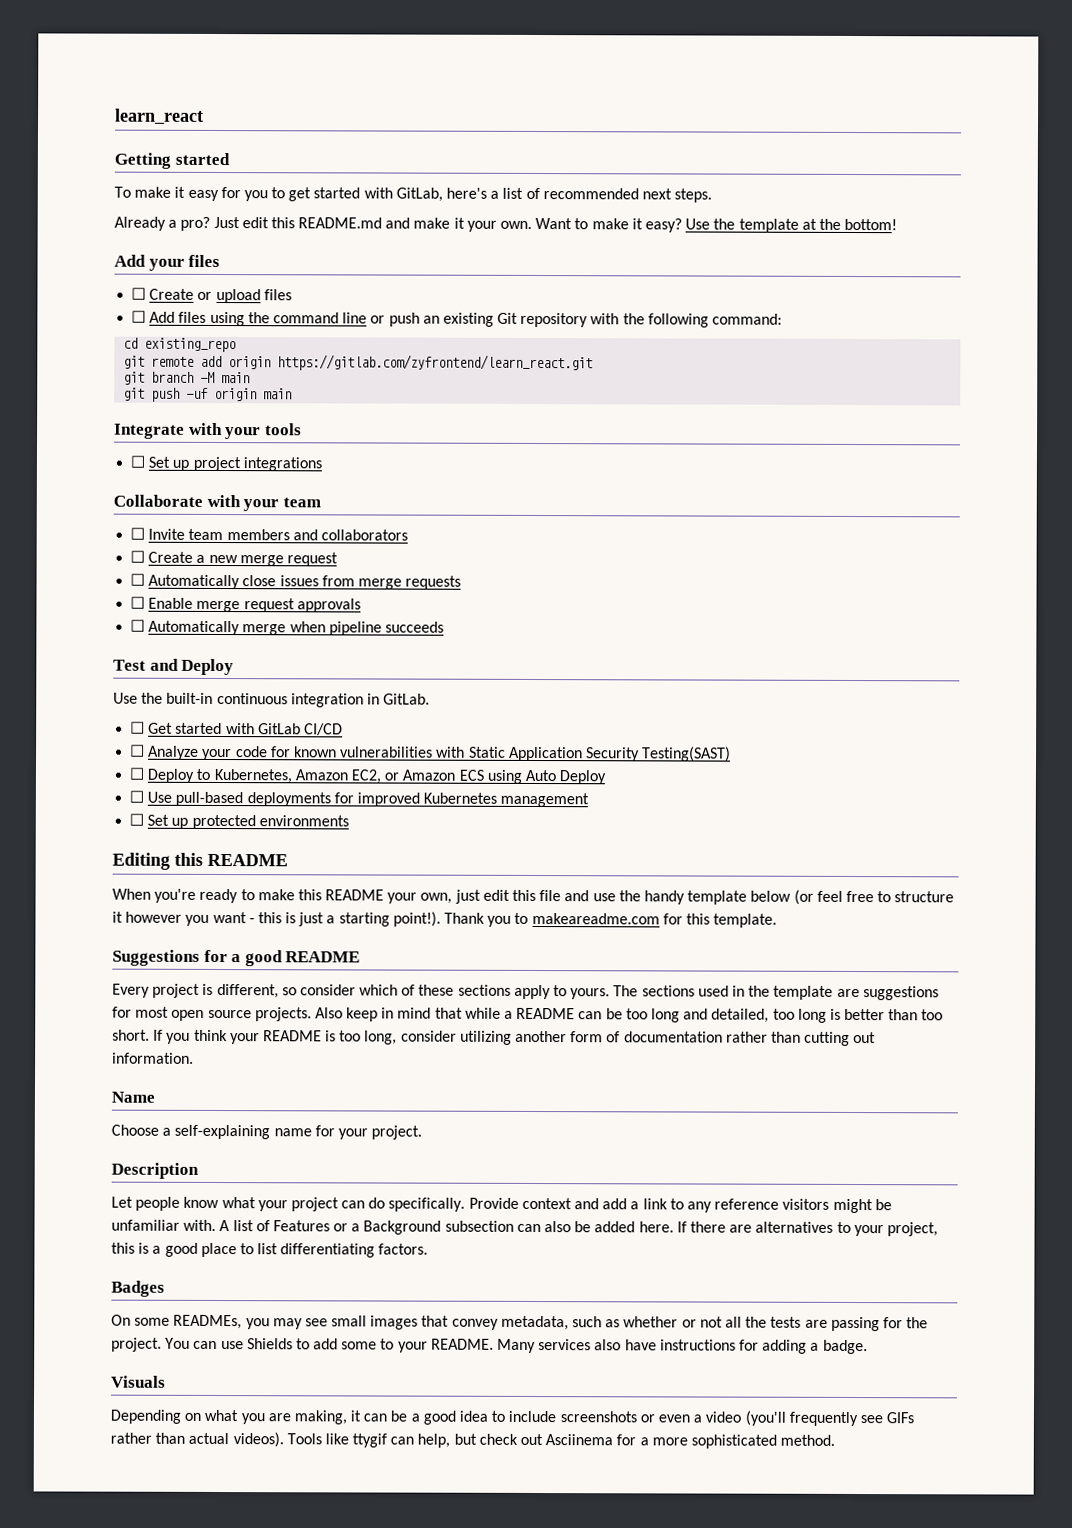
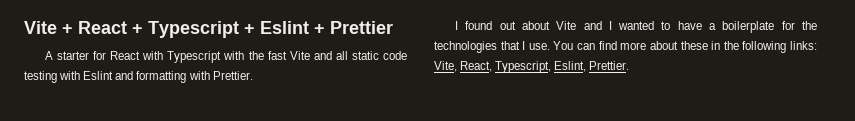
[115,108,204,124] [114,152,230,169] [114,186,713,203] [114,216,898,233] [114,254,221,271] [131,287,292,304] [131,310,783,328] [123,337,237,353] [123,354,594,372] [123,371,251,385] [123,387,293,402] [114,422,302,440] [130,455,322,472] [113,494,321,512] [130,527,408,541] [130,550,338,567] [130,573,462,590] [130,596,361,613] [130,619,444,636] [113,658,235,676] [113,692,431,708] [130,721,343,736] [130,744,732,762] [129,767,607,785] [129,790,590,808] [129,813,349,830] [112,852,288,870] [112,888,955,905] [112,911,778,928] [112,949,361,967] [112,983,939,1001] [112,1006,944,1023] [112,1029,877,1046] [112,1052,194,1064] [111,1091,155,1103] [111,1124,423,1140] [111,1162,199,1179] [111,1196,892,1214] [111,1219,938,1237] [111,1242,429,1258] [111,1280,165,1297] [111,1314,929,1332] [111,1337,868,1355] [111,1375,166,1388] [110,1409,915,1427] [110,1432,836,1449] learn_react // Getting started // To make it easy for you to get started with GitLab, here's a list of recommended next steps. // Already a pro? Just edit this README.md and make it your own. Want to make it easy? Use the template at the bottom! // Add your files // ☐ Create or upload files // ☐ Add files using the command line or push an existing Git repository with the following command: // cd existing_repo // git remote add origin https://gitlab.com/zyfrontend/learn_react.git // git branch -M main // git push -uf origin main // Integrate with your tools // ☐ Set up project integrations // Collaborate with your team // ☐ Invite team members and collaborators // ☐ Create a new merge request // ☐ Automatically close issues from merge requests // ☐ Enable merge request approvals // ☐ Automatically merge when pipeline succeeds // Test and Deploy // Use the built-in continuous integration in GitLab. // ☐ Get started with GitLab CI/CD // ☐ Analyze your code for known vulnerabilities with Static Application Security Testing(SAST) // ☐ Deploy to Kubernetes, Amazon EC2, or Amazon ECS using Auto Deploy // ☐ Use pull-based deployments for improved Kubernetes management // ☐ Set up protected environments // Editing this README // When you're ready to make this README your own, just edit this file and use the handy template below (or feel free to structure it however you want - this is just a starting point!). Thank you to makeareadme.com for this template. // Suggestions for a good README // Every project is different, so consider which of these sections apply to yours. The sections used in the template are suggestions for most open source projects. Also keep in mind that while a README can be too long and detailed, too long is better than too short. If you think your README is too long, consider utilizing another form of documentation rather than cutting out information. // Name // Choose a self-explaining name for your project. // Description // Let people know what your project can do specifically. Provide context and add a link to any reference visitors might be unfamiliar with. A list of Features or a Background subsection can also be added here. If there are alternatives to your project, this is a good place to list differentiating factors. // Badges // On some READMEs, you may see small images that convey metadata, such as whether or not all the tests are passing for the project. You can use Shields to add some to your README. Many services also have instructions for adding a badge. // Visuals // Depending on what you are making, it can be a good idea to include screenshots or even a video (you'll frequently see GIFs rather than actual videos). Tools like ttygif can help, but check out Asciinema for a more sophisticated method. -> [24,21,393,38] [44,51,407,63] [24,71,253,83] [454,21,817,33] [434,41,818,53] [434,61,630,73] Vite + React + Typescript + Eslint + Prettier // A starter for React with Typescript with the fast Vite and all static code testing with Eslint and formatting with Prettier. // I found out about Vite and I wanted to have a boilerplate for the technologies that I use. You can find more about these in the following links: Vite, React, Typescript, Eslint, Prettier.

